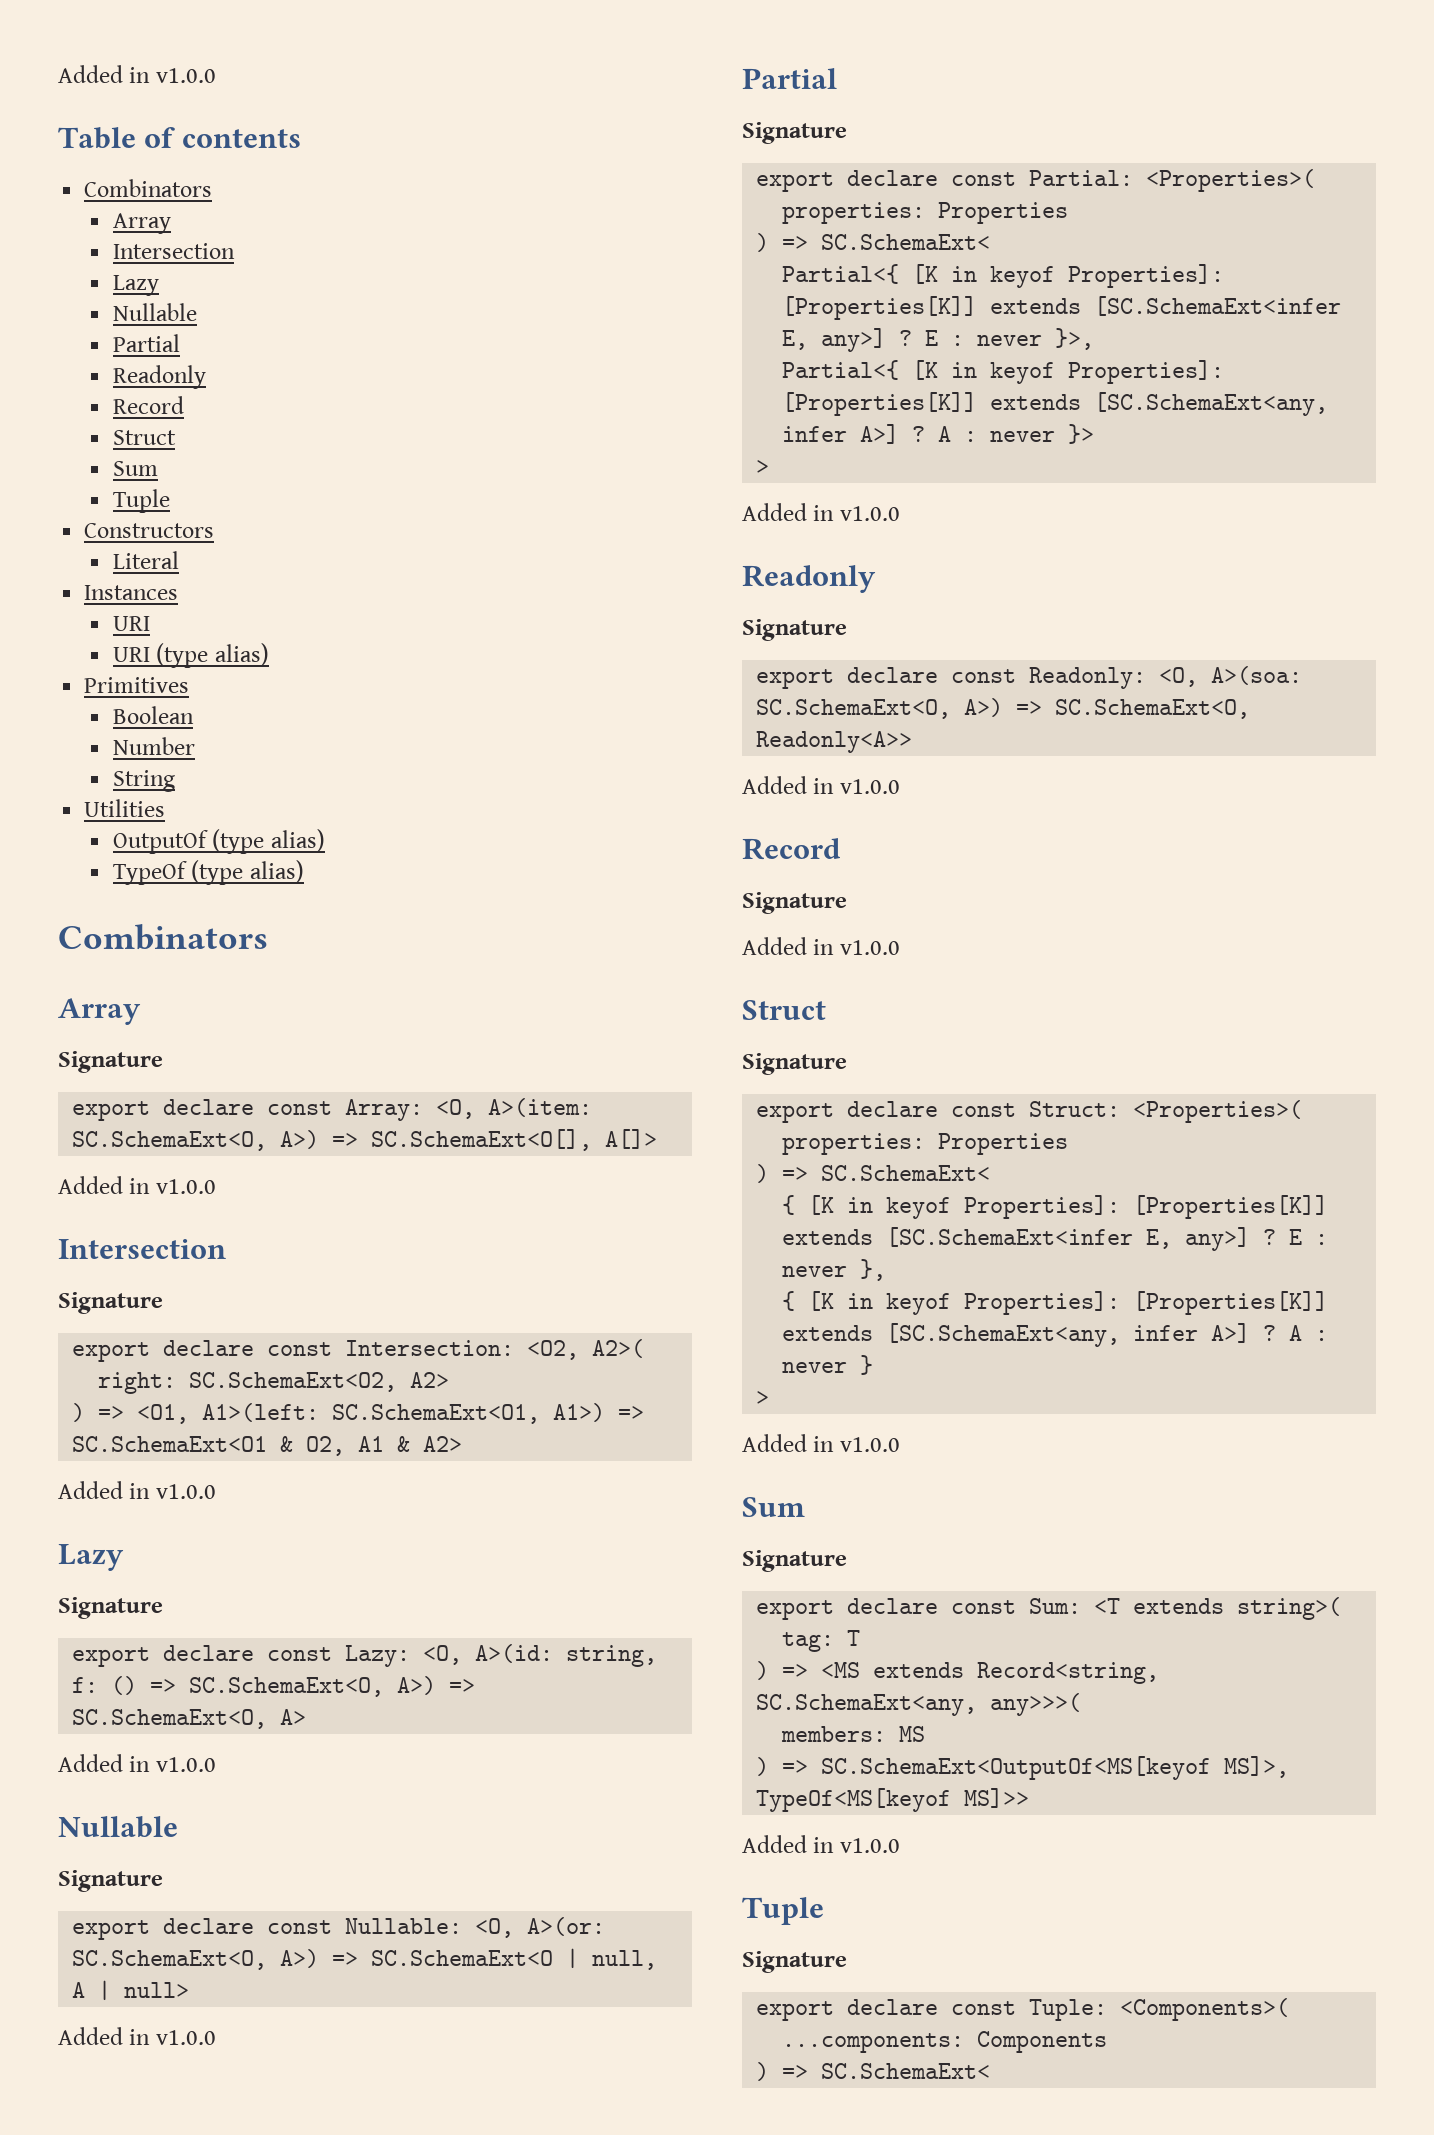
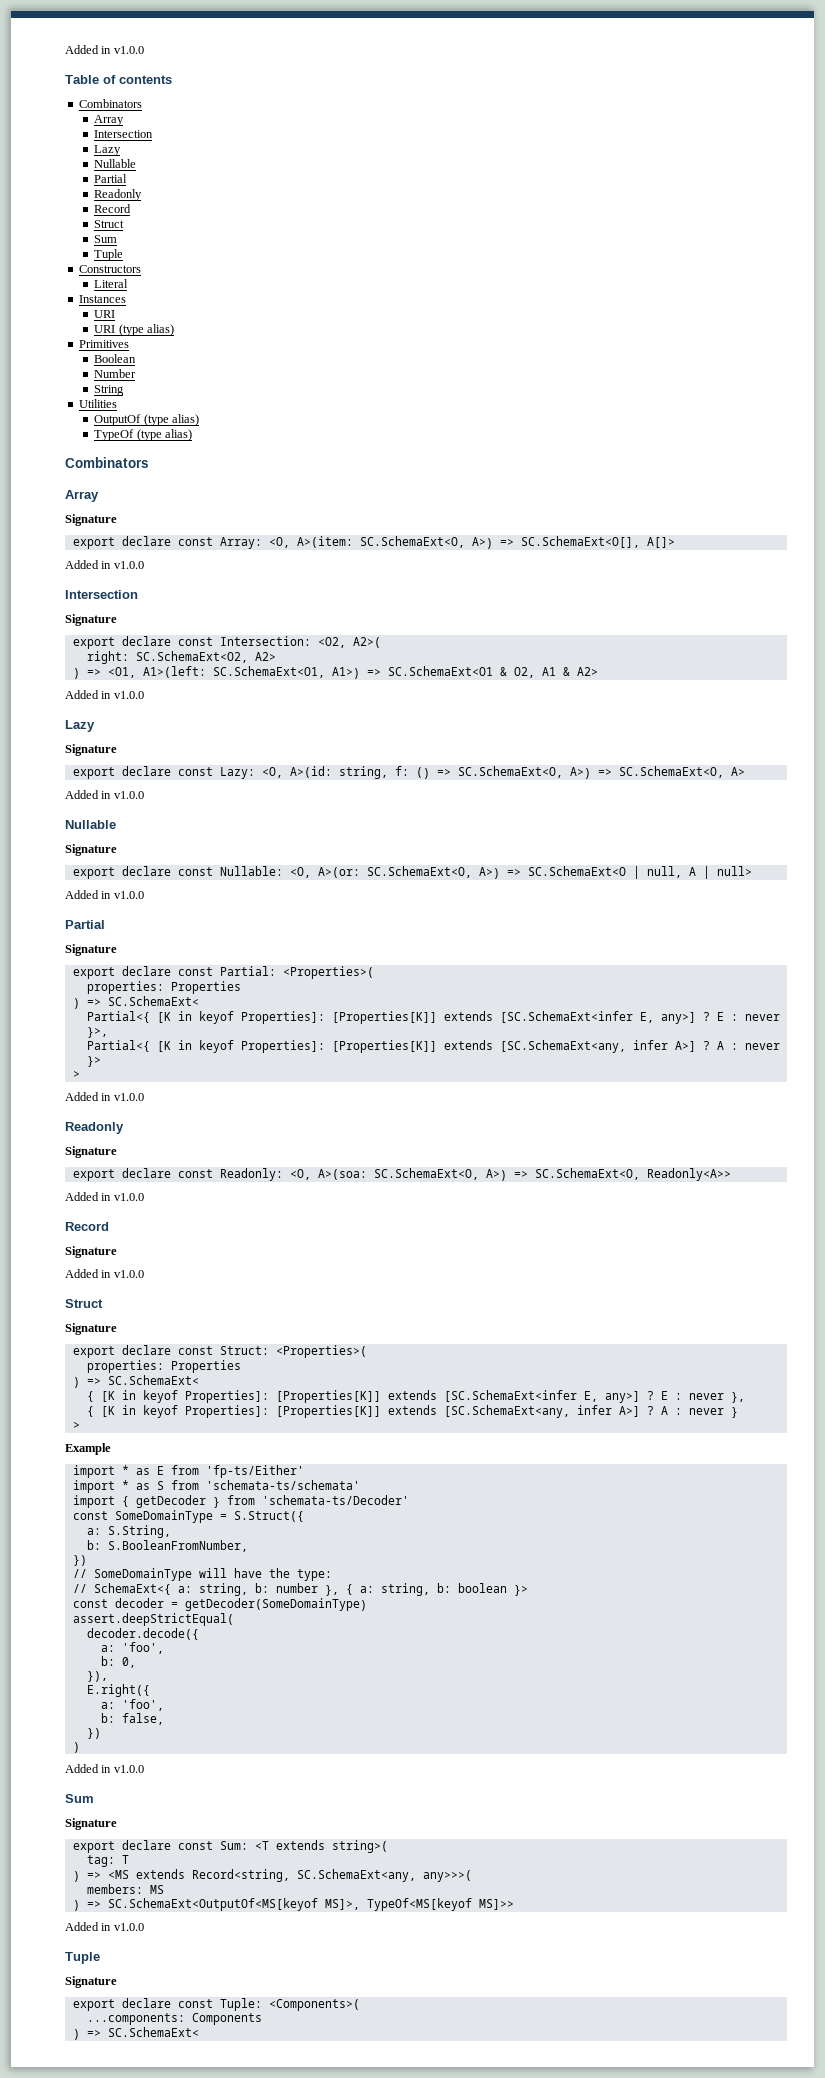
(770, 1398) none -> [65,1443,111,1455] [72,1465,304,1478] [72,1480,360,1493] [72,1495,409,1508] [72,1510,304,1523] [86,1525,171,1538] [86,1540,248,1552] [72,1555,87,1566] [72,1568,332,1581] [72,1583,528,1596] [72,1598,367,1611] [72,1613,234,1626] [86,1628,199,1640] [100,1642,164,1654] [100,1656,136,1668] [86,1671,108,1682] [86,1684,150,1697] [100,1699,164,1711] [100,1713,164,1725] [86,1728,101,1739] [72,1742,80,1753] // Example // import * as E from 'fp-ts/Either' // import * as S from 'schemata-ts/schemata' // import { getDecoder } from 'schemata-ts/Decoder' // const SomeDomainType = S.Struct({ // a: S.String, // b: S.BooleanFromNumber, // }) // // SomeDomainType will have the type: // // SchemaExt<{ a: string, b: number }, { a: string, b: boolean }> // const decoder = getDecoder(SomeDomainType) // assert.deepStrictEqual( // decoder.decode({ // a: 'foo', // b: 0, // }), // E.right({ // a: 'foo', // b: false, // }) // )

